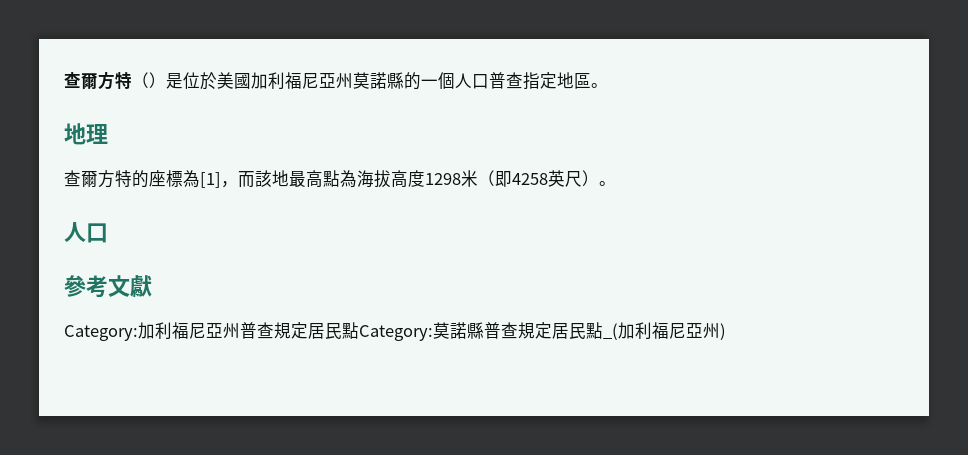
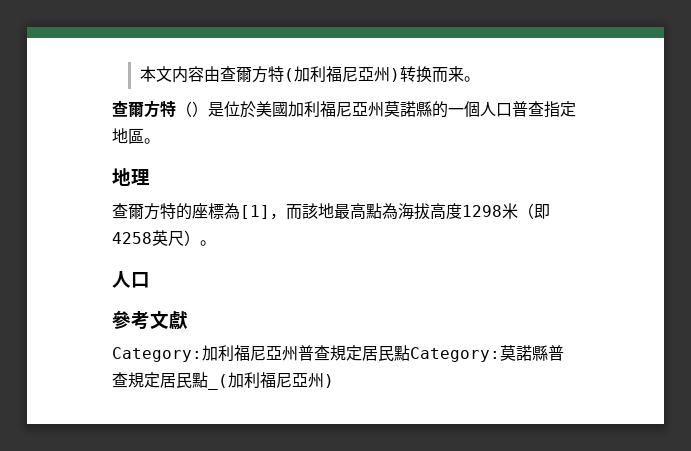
(64, 80) none -> [139,66,480,83] 本文内容由查爾方特(加利福尼亞州)转换而来。 //

